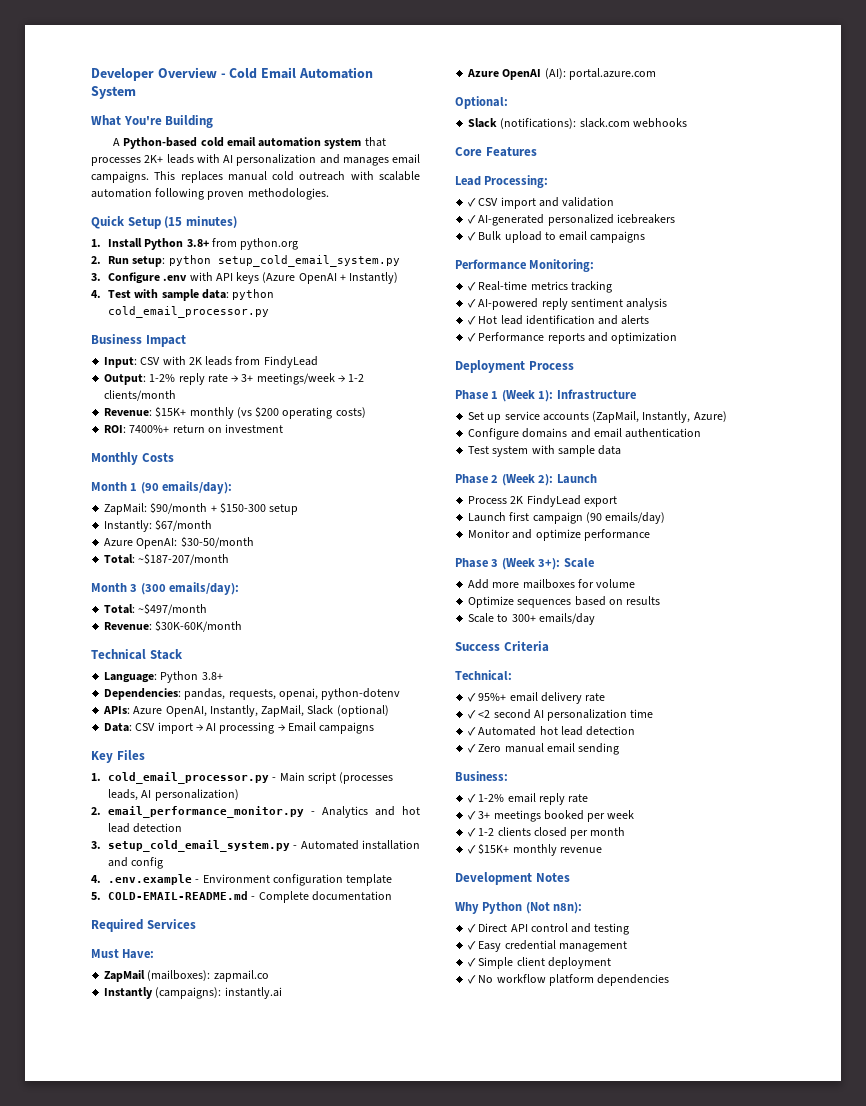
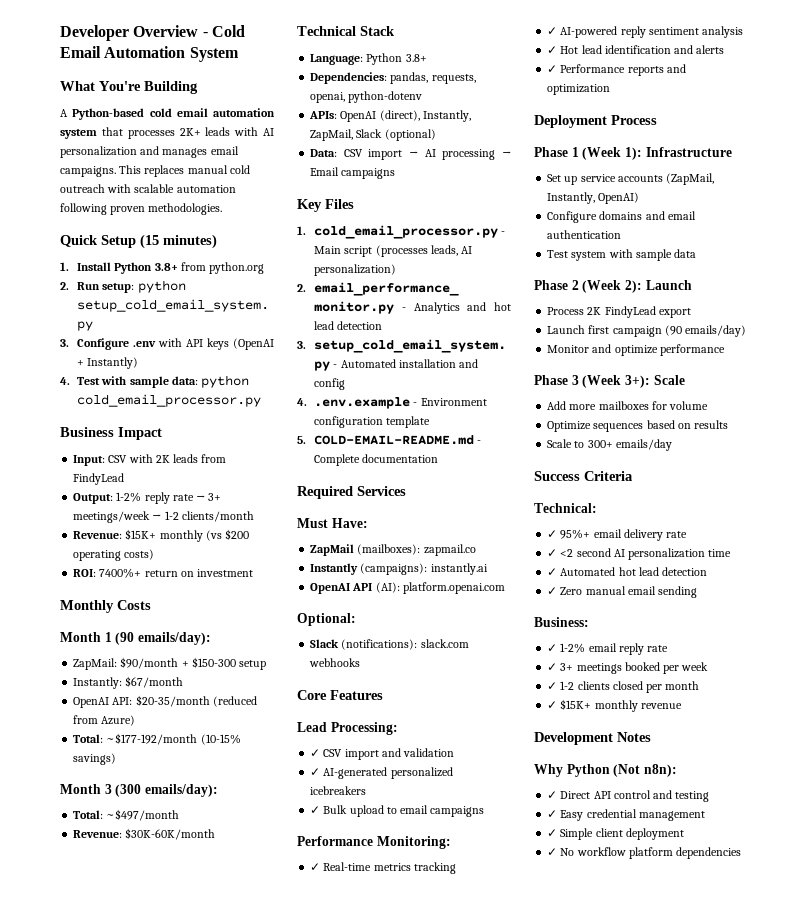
[262,272,337,284] (Azure OpenAI -> [232,338,274,350] (OpenAI
[104,537,254,549] [104,554,230,565] Azure OpenAI: $30-50/month // Total: ~$187-207/month -> [73,695,257,708] [73,715,136,726] [73,733,241,745] [73,753,117,765] OpenAI API: $20-35/month (reduced from Azure) // Total: ~$177-192/month (10-15% savings)
[133,706,207,717] Azure OpenAI, -> [340,110,420,122] OpenAI (direct),
[467,68,656,80] Azure OpenAI (AI): portal.azure.com -> [310,582,505,594] OpenAI API (AI): platform.openai.com
[693,411,727,422] Azure) -> [598,192,640,204] OpenAI)

